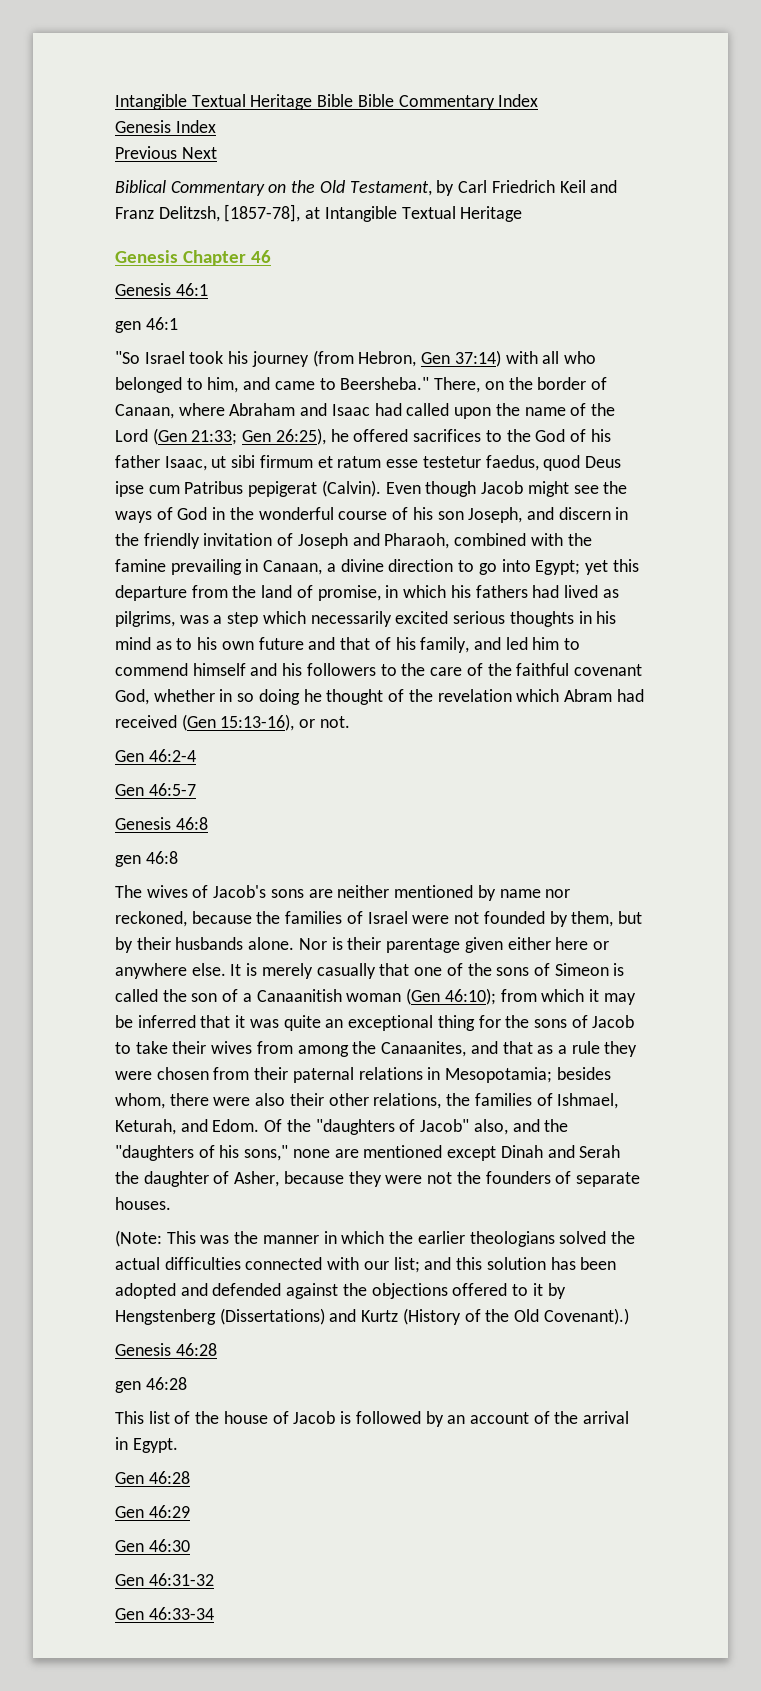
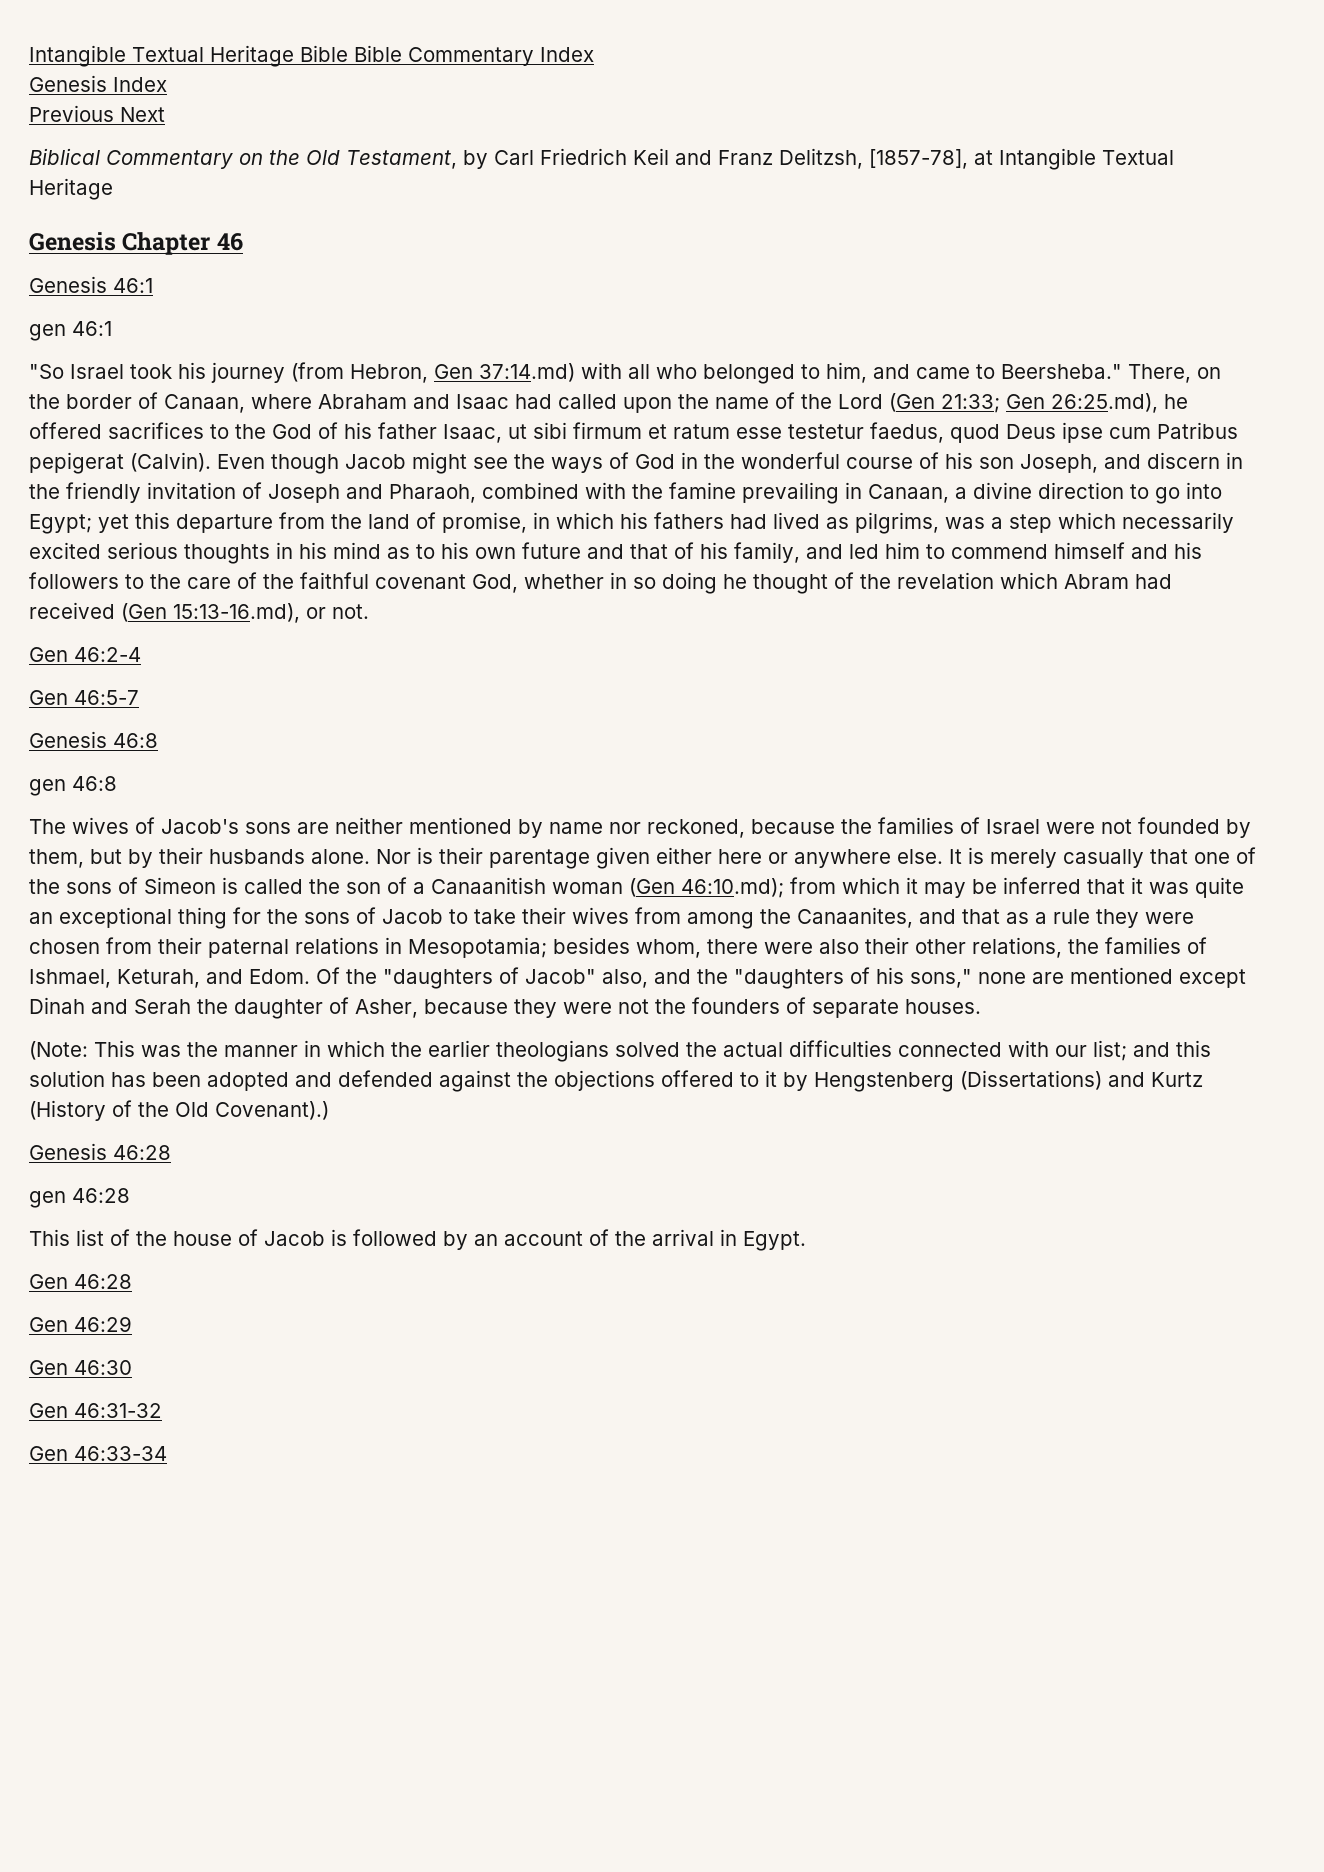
[454,350,501,367] 37:14) -> [479,363,575,382] 37:14.md)
[275,428,326,445] 26:25), -> [1051,393,1158,413] 26:25.md),
[220,714,295,731] 15:13-16), -> [173,603,300,623] 15:13-16.md),
[444,988,496,1005] 46:10); -> [681,878,784,898] 46:10.md);

